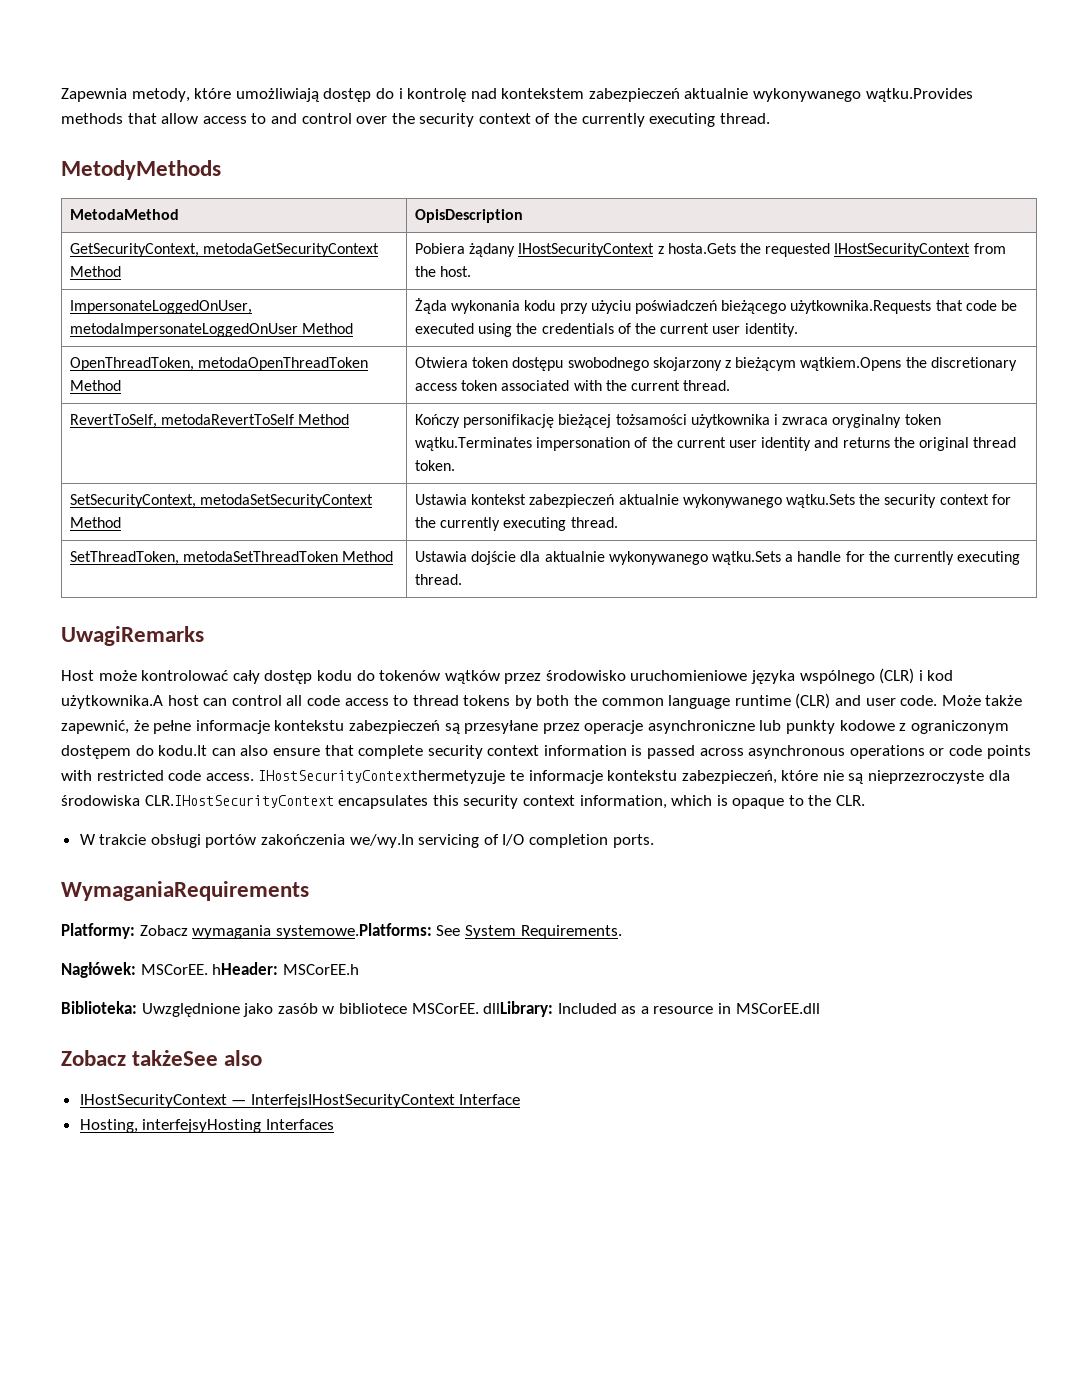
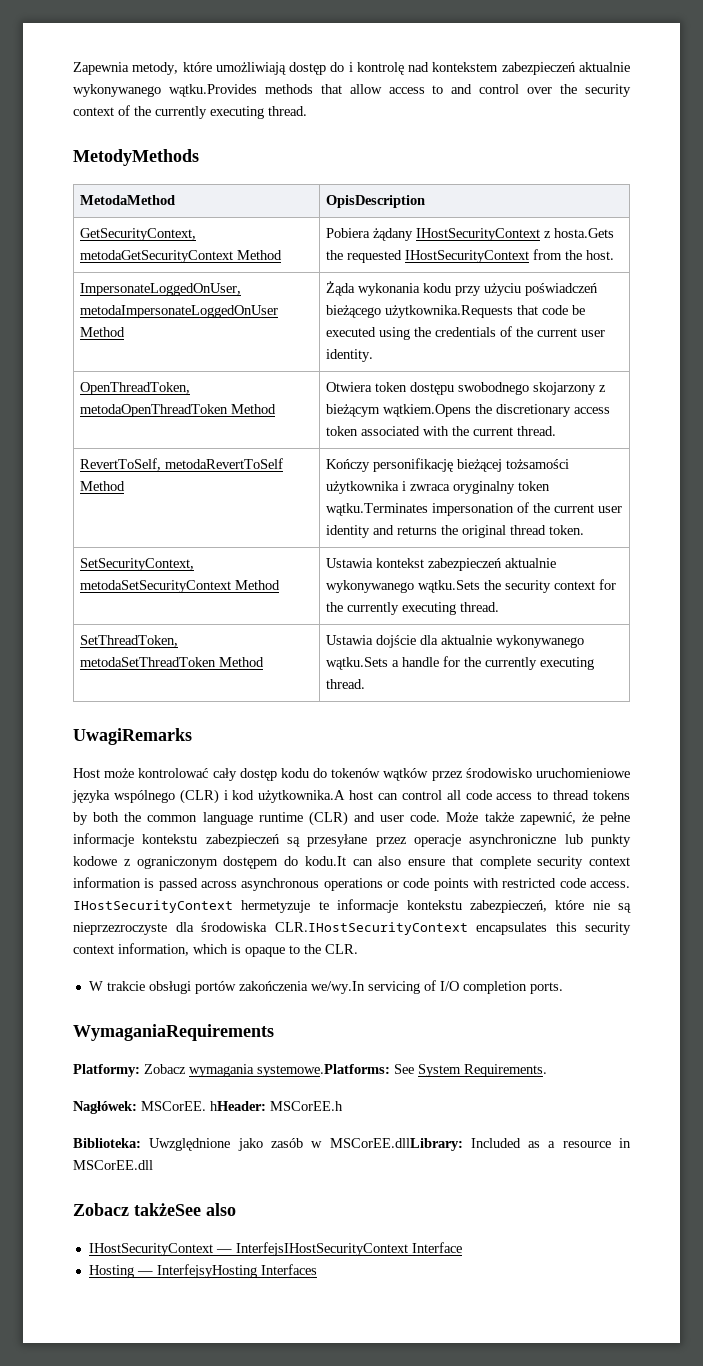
[258,770,506,784] IHostSecurityContexthermetyzuje -> [73,900,311,913] IHostSecurityContext hermetyzuje
[338,1001,554,1017] bibliotece MSCorEE. dllLibrary: -> [329,1138,463,1151] MSCorEE.dllLibrary:
[79,1119,262,1133] Hosting, interfejsyHosting -> [88,1264,257,1278] Hosting — InterfejsyHosting

